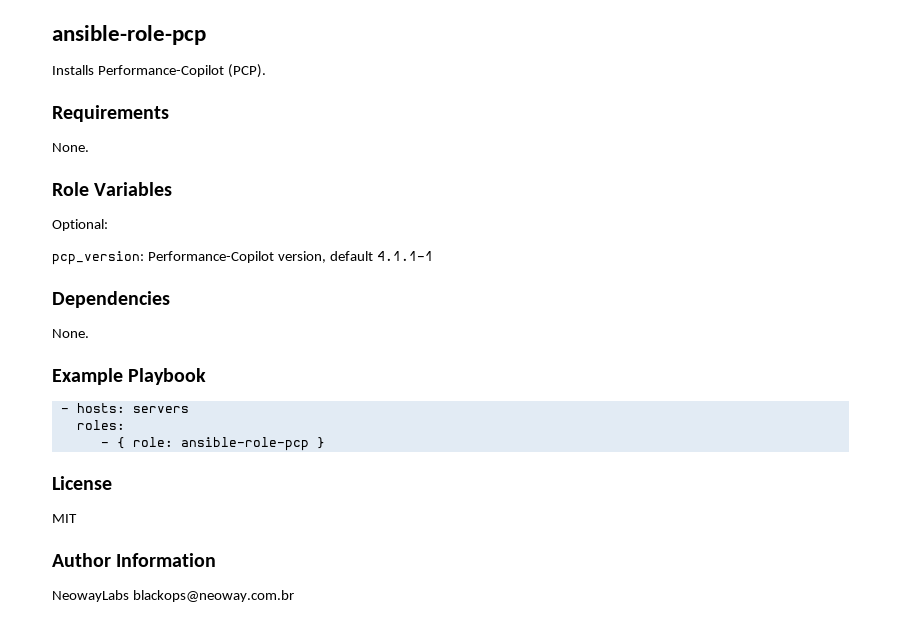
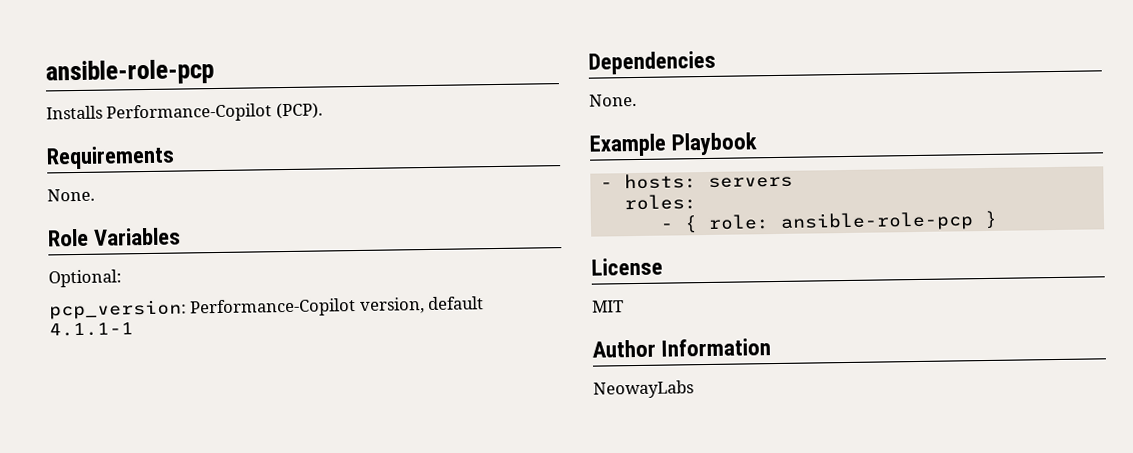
[132,590,294,602] blackops@neoway.com.br -> (694, 389) none

